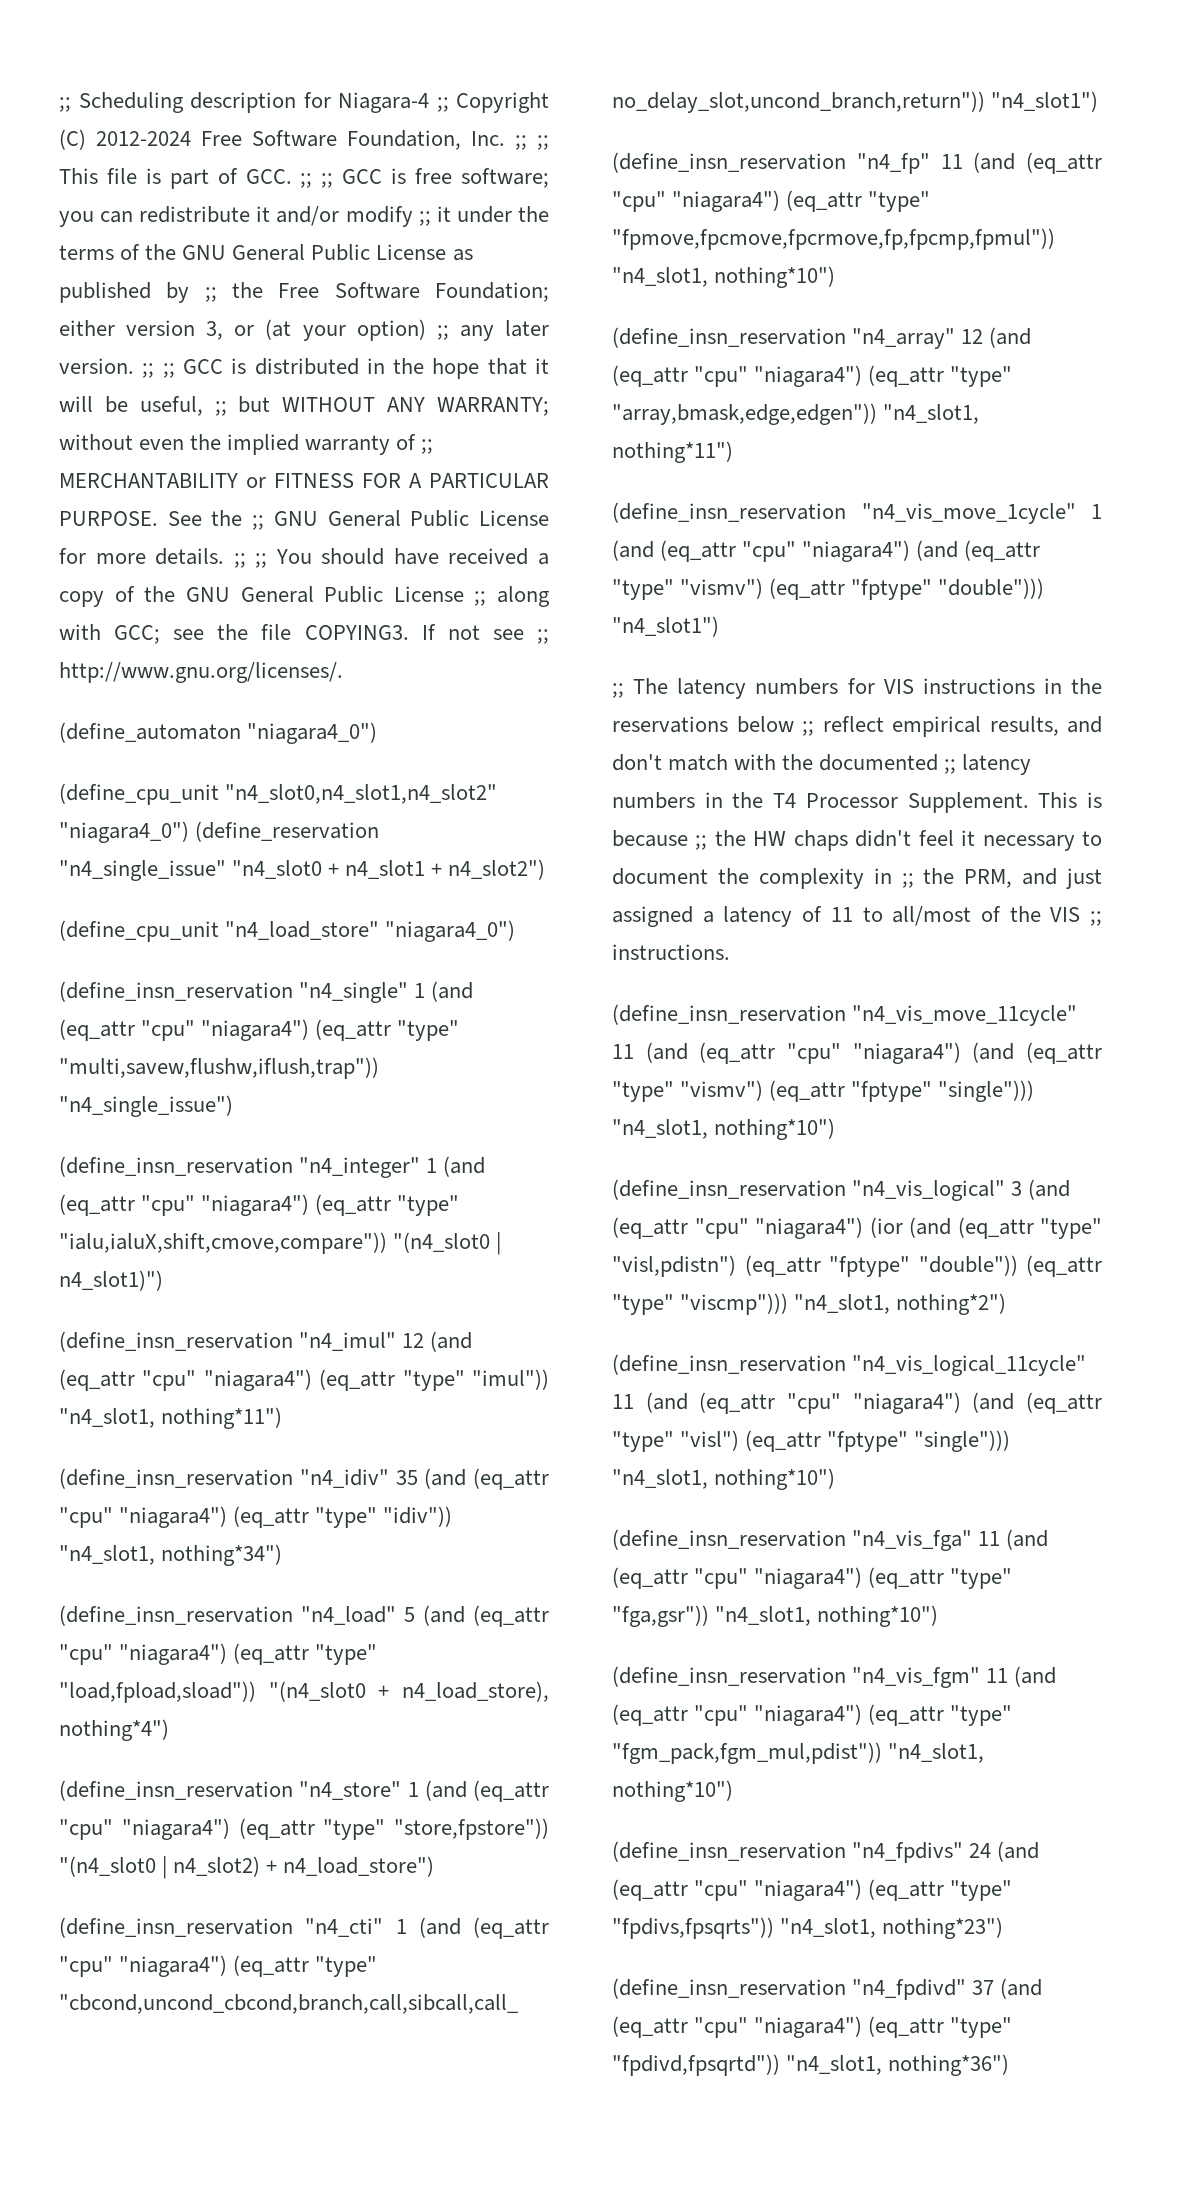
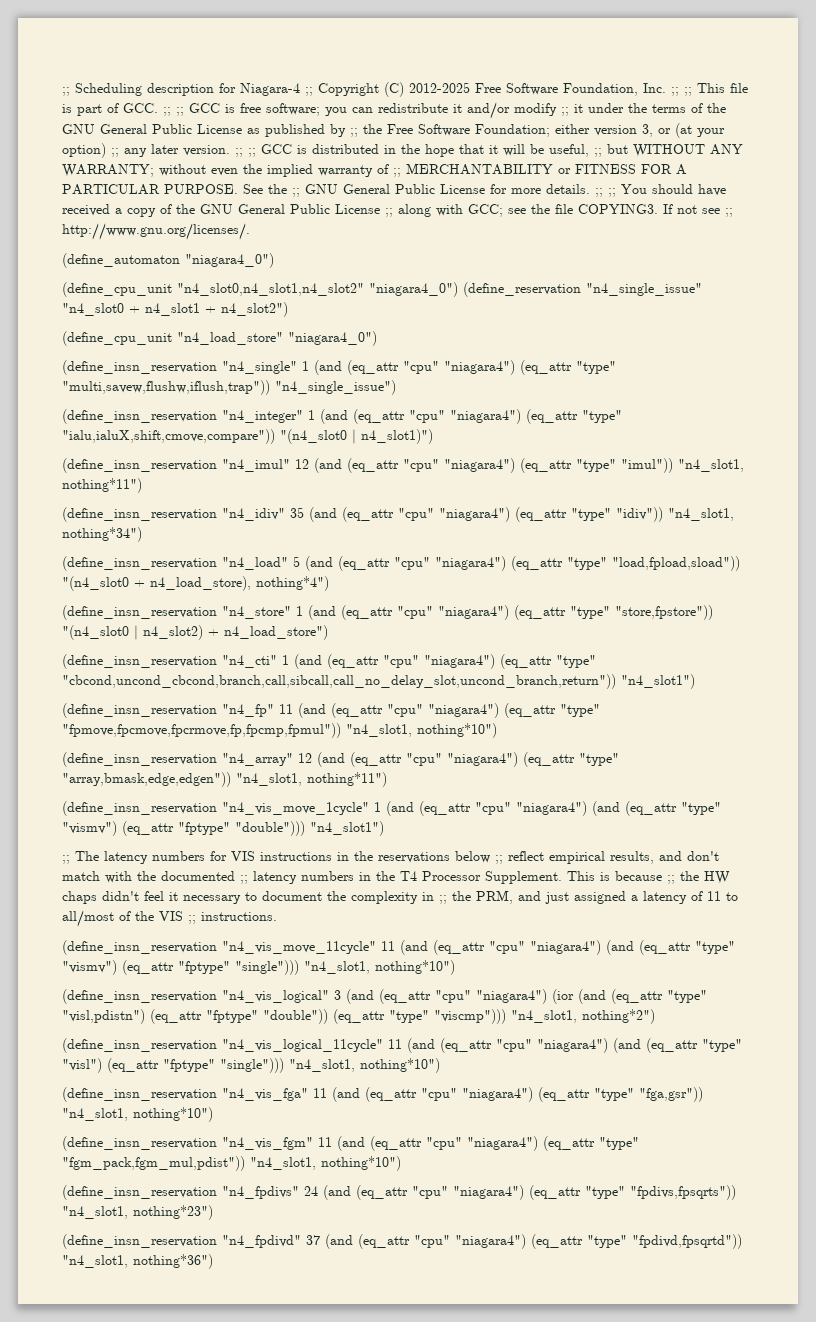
[96,131,191,146] 2012-2024 -> [409,82,470,93] 2012-2025

